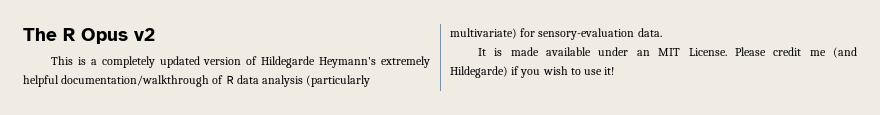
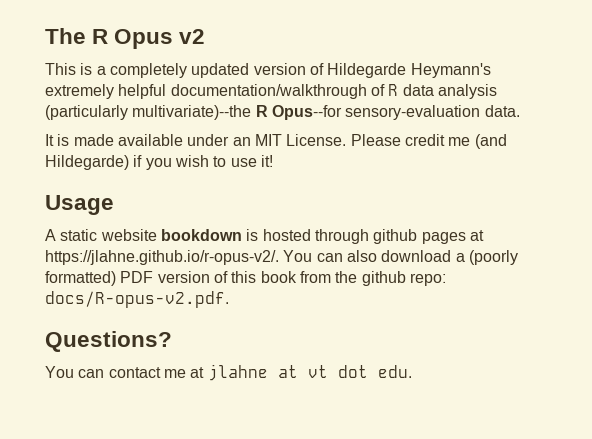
[450,28,536,39] multivariate) for -> [132,105,342,120] multivariate)--the R Opus--for
(615, 71) none -> [45,195,114,215] [45,229,484,244] [45,250,518,265] [45,271,446,286] [45,291,229,308] [45,331,172,352] [45,364,412,381] // Usage // A static website bookdown is hosted through github pages at https://jlahne.github.io/r-opus-v2/. You can also download a (poorly formatted) PDF version of this book from the github repo: docs/R-opus-v2.pdf. // Questions? // You can contact me at jlahne at vt dot edu.

